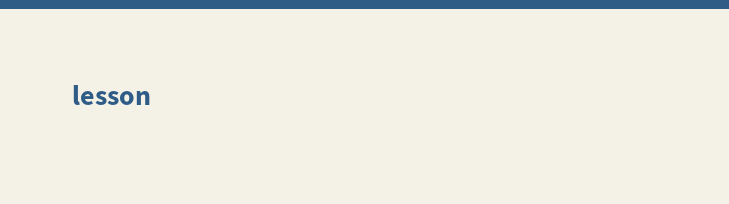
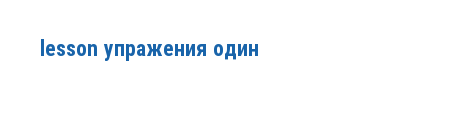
(151, 95) none -> [102,44,259,61] упражения один

